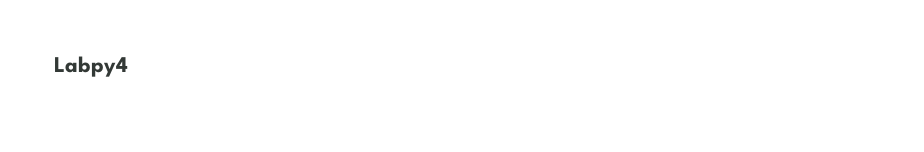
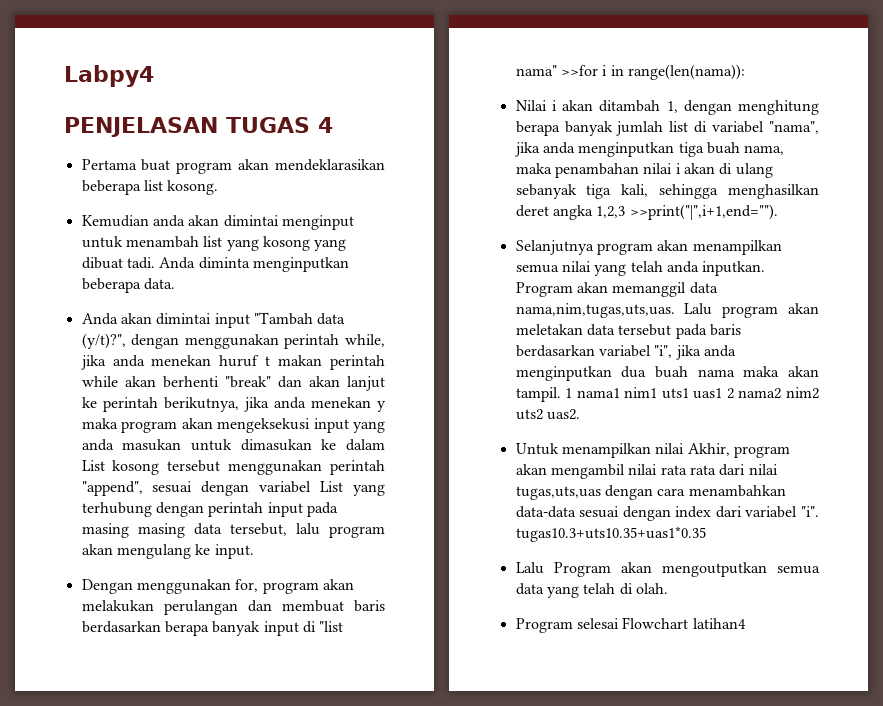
(128, 66) none -> [64,117,333,137] [81,159,385,174] [81,180,219,195] [81,215,354,230] [81,236,347,251] [81,257,349,272] [81,278,175,293] [81,312,346,328] [81,333,385,349] [80,355,385,370] [81,376,385,391] [81,397,386,412] [81,418,385,433] [81,439,385,451] [81,460,385,475] [81,481,385,496] [81,502,338,517] [81,523,385,538] [81,544,254,559] [81,579,354,594] [81,600,385,615] [81,621,344,636] [515,64,745,80] [515,100,819,115] [515,121,819,136] [514,142,785,157] [515,163,773,178] [515,184,819,199] [515,204,778,220] [515,240,782,255] [515,261,766,276] [515,282,718,297] [515,303,819,318] [515,324,741,339] [515,345,736,360] [515,366,819,381] [515,387,819,402] [515,409,580,420] [515,443,790,458] [515,464,778,479] [515,485,786,500] [515,506,819,521] [515,526,706,542] [515,562,820,577] [515,583,668,598] [515,617,746,633] // PENJELASAN TUGAS 4 // Pertama buat program akan mendeklarasikan beberapa list kosong. // Kemudian anda akan dimintai menginput untuk menambah list yang kosong yang dibuat tadi. Anda diminta menginputkan beberapa data. // Anda akan dimintai input "Tambah data (y/t)?", dengan menggunakan perintah while, jika anda menekan huruf t makan perintah while akan berhenti "break" dan akan lanjut ke perintah berikutnya, jika anda menekan y maka program akan mengeksekusi input yang anda masukan untuk dimasukan ke dalam List kosong tersebut menggunakan perintah "append", sesuai dengan variabel List yang terhubung dengan perintah input pada masing masing data tersebut, lalu program akan mengulang ke input. // Dengan menggunakan for, program akan melakukan perulangan dan membuat baris berdasarkan berapa banyak input di "list nama" >>for i in range(len(nama)): // Nilai i akan ditambah 1, dengan menghitung berapa banyak jumlah list di variabel "nama", jika anda menginputkan tiga buah nama, maka penambahan nilai i akan di ulang sebanyak tiga kali, sehingga menghasilkan deret angka 1,2,3 >>print("|",i+1,end=""). // Selanjutnya program akan menampilkan semua nilai yang telah anda inputkan. Program akan memanggil data nama,nim,tugas,uts,uas. Lalu program akan meletakan data tersebut pada baris berdasarkan variabel "i", jika anda menginputkan dua buah nama maka akan tampil. 1 nama1 nim1 uts1 uas1 2 nama2 nim2 uts2 uas2. // Untuk menampilkan nilai Akhir, program akan mengambil nilai rata rata dari nilai tugas,uts,uas dengan cara menambahkan data-data sesuai dengan index dari variabel "i". tugas10.3+uts10.35+uas1*0.35 // Lalu Program akan mengoutputkan semua data yang telah di olah. // Program selesai Flowchart latihan4

